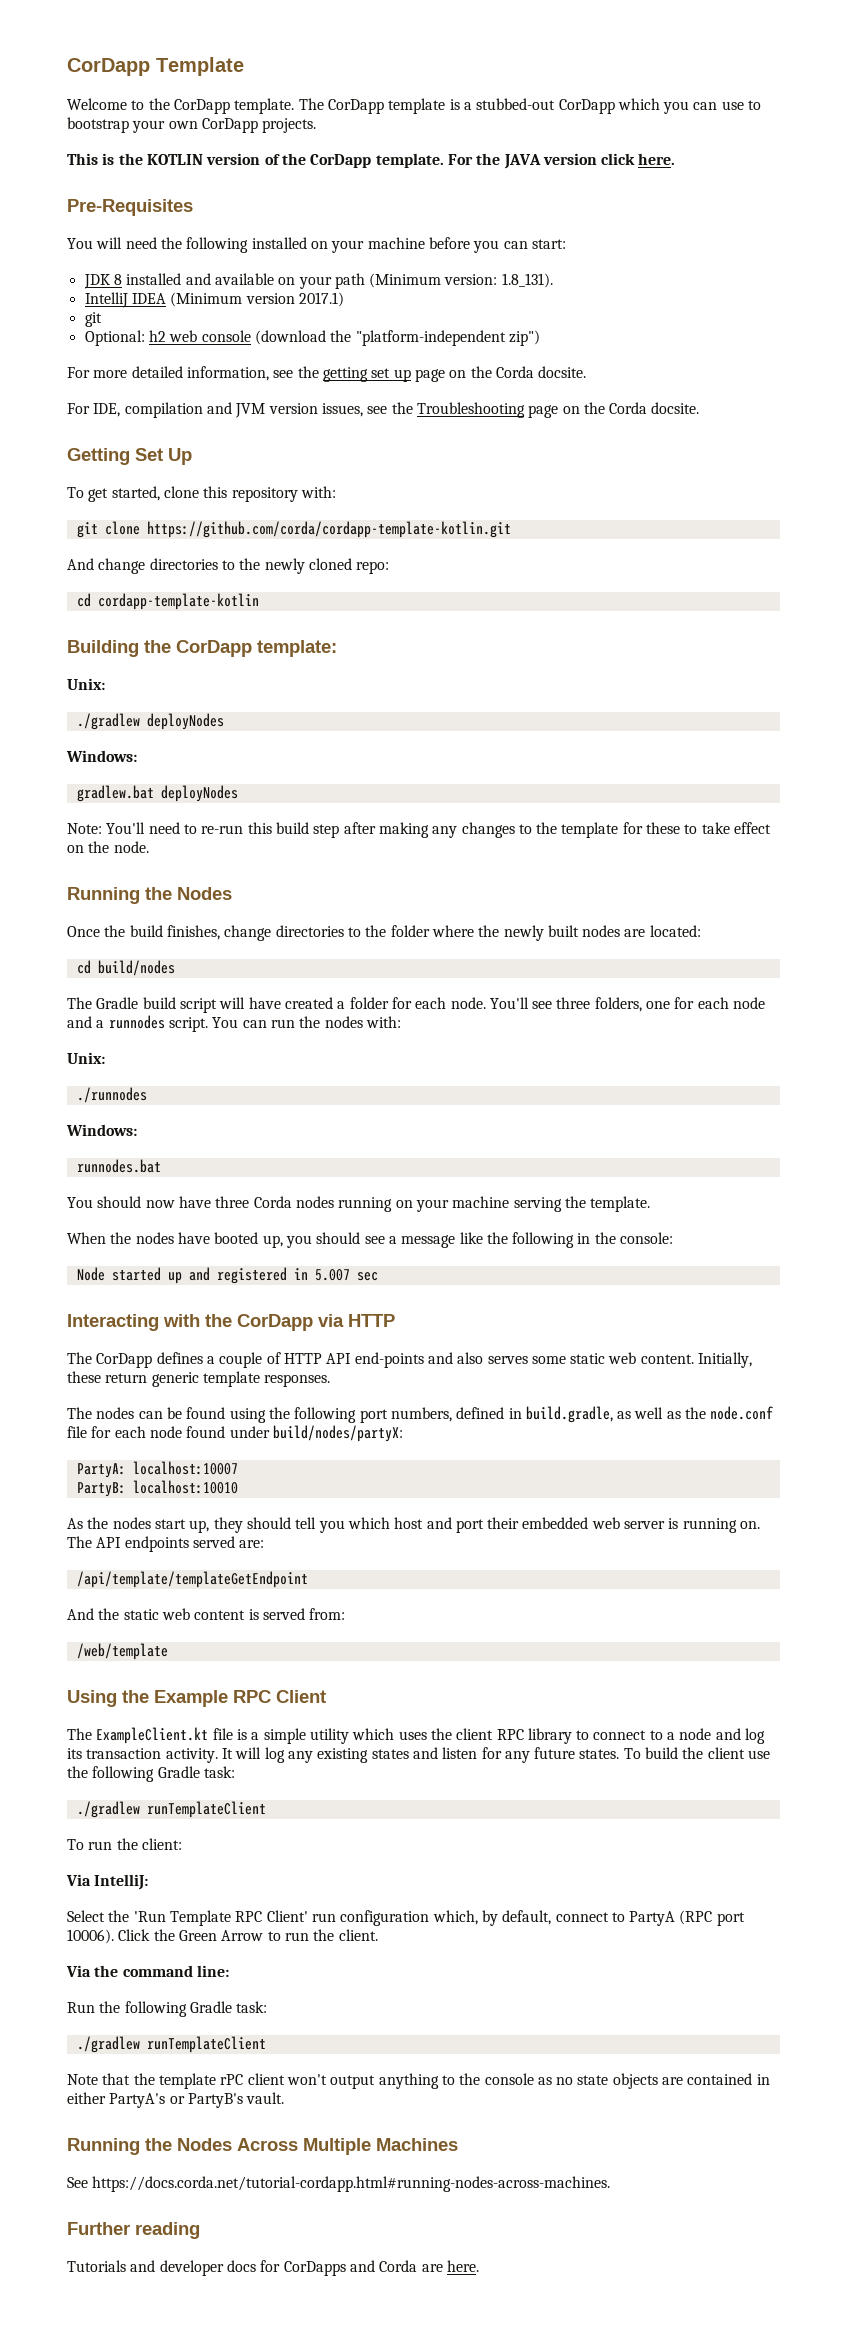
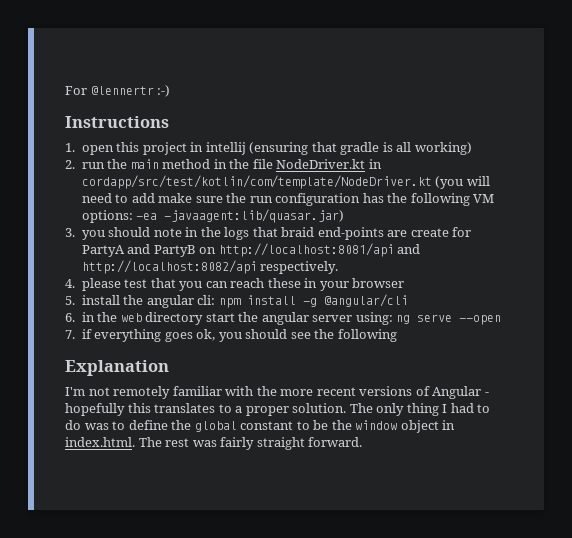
[67,57,244,76] [67,98,762,114] [67,117,317,133] [67,153,676,169] [67,199,193,216] [67,237,566,253] [83,273,553,289] [84,292,344,308] [84,312,102,327] [84,330,540,346] [67,366,587,382] [67,402,700,418] [67,448,192,465] [67,486,336,502] [76,521,511,538] [67,558,390,574] [76,593,259,610] [67,640,337,657] [67,678,105,690] [76,713,224,730] [66,750,137,762] [76,785,238,802] [67,822,772,838] [67,841,149,853] [67,887,232,904] [67,925,701,941] [76,960,175,976] [67,997,766,1013] [67,1015,401,1032] [67,1052,105,1064] [76,1087,147,1103] [66,1124,137,1136] [76,1159,161,1173] [67,1196,651,1212] [67,1232,674,1248] [76,1267,378,1284] [67,1314,395,1331] [67,1352,753,1368] [67,1371,331,1387] [67,1406,774,1423] [67,1425,403,1442] [76,1461,238,1478] [76,1480,238,1497] [67,1517,761,1533] [67,1536,265,1552] [76,1571,308,1588] [67,1608,346,1620] [76,1643,168,1660] [67,1690,326,1707] [67,1727,766,1744] [67,1747,771,1763] [67,1766,235,1782] [76,1801,266,1818] [67,1838,182,1850] [66,1874,149,1890] [67,1910,745,1926] [67,1929,378,1944] [66,1965,229,1977] [67,2001,268,2017] [76,2036,266,2053] [67,2073,770,2089] [67,2092,285,2108] [67,2138,458,2155] [67,2176,611,2192] [67,2222,200,2239] [67,2260,479,2276] CorDapp Template // Welcome to the CorDapp template. The CorDapp template is a stubbed-out CorDapp which you can use to bootstrap your own CorDapp projects. // This is the KOTLIN version of the CorDapp template. For the JAVA version click here. // Pre-Requisites // You will need the following installed on your machine before you can start: // JDK 8 installed and available on your path (Minimum version: 1.8_131). // IntelliJ IDEA (Minimum version 2017.1) // git // Optional: h2 web console (download the "platform-independent zip") // For more detailed information, see the getting set up page on the Corda docsite. // For IDE, compilation and JVM version issues, see the Troubleshooting page on the Corda docsite. // Getting Set Up // To get started, clone this repository with: // git clone https://github.com/corda/cordapp-template-kotlin.git // And change directories to the newly cloned repo: // cd cordapp-template-kotlin // Building the CorDapp template: // Unix: // ./gradlew deployNodes // Windows: // gradlew.bat deployNodes // Note: You'll need to re-run this build step after making any changes to the template for these to take effect on the node. // Running the Nodes // Once the build finishes, change directories to the folder where the newly built nodes are located: // cd build/nodes // The Gradle build script will have created a folder for each node. You'll see three folders, one for each node and a runnodes script. You can run the nodes with: // Unix: // ./runnodes // Windows: // runnodes.bat // You should now have three Corda nodes running on your machine serving the template. // When the nodes have booted up, you should see a message like the following in the console: // Node started up and registered in 5.007 sec // Interacting with the CorDapp via HTTP // The CorDapp defines a couple of HTTP API end-points and also serves some static web content. Initially, these return generic template responses. // The nodes can be found using the following port numbers, defined in build.gradle, as well as the node.conf file for each node found under build/nodes/partyX: // PartyA: localhost:10007 // PartyB: localhost:10010 // As the nodes start up, they should tell you which host and port their embedded web server is running on. The API endpoints served are: // /api/template/templateGetEndpoint // And the static web content is served from: // /web/template // Using the Example RPC Client // The ExampleClient.kt file is a simple utility which uses the client RPC library to connect to a node and log its transaction activity. It will log any existing states and listen for any future states. To build the client use the following Gradle task: // ./gradlew runTemplateClient // To run the client: // Via IntelliJ: // Select the 'Run Template RPC Client' run configuration which, by default, connect to PartyA (RPC port 10006). Click the Green Arrow to run the client. // Via the command line: // Run the following Gradle task: // ./gradlew runTemplateClient // Note that the template rPC client won't output anything to the console as no state objects are contained in either PartyA's or PartyB's vault. // Running the Nodes Across Multiple Machines // See https://docs.corda.net/tutorial-cordapp.html#running-nodes-across-machines. // Further reading // Tutorials and developer docs for CorDapps and Corda are here. -> [65,85,171,97] [65,116,169,128] [65,142,472,155] [65,159,382,169] [81,175,490,189] [81,193,495,206] [81,209,345,223] [65,227,472,240] [81,243,421,257] [81,260,339,274] [65,278,405,291] [65,294,408,308] [65,312,502,325] [65,329,397,342] [65,360,169,376] [65,386,489,399] [65,403,491,416] [65,420,456,433] [65,437,363,450] For @lennertr :-) // Instructions // 1. open this project in intellij (ensuring that gradle is all working) // 2. run the main method in the file NodeDriver.kt in cordapp/src/test/kotlin/com/template/NodeDriver.kt (you will need to add make sure the run configuration has the following VM options: -ea -javaagent:lib/quasar.jar) // 3. you should note in the logs that braid end-points are create for PartyA and PartyB on http://localhost:8081/api and http://localhost:8082/api respectively. // 4. please test that you can reach these in your browser // 5. install the angular cli: npm install -g @angular/cli // 6. in the web directory start the angular server using: ng serve --open // 7. if everything goes ok, you should see the following // Explanation // I'm not remotely familiar with the more recent versions of Angular - hopefully this translates to a proper solution. The only thing I had to do was to define the global constant to be the window object in index.html. The rest was fairly straight forward.

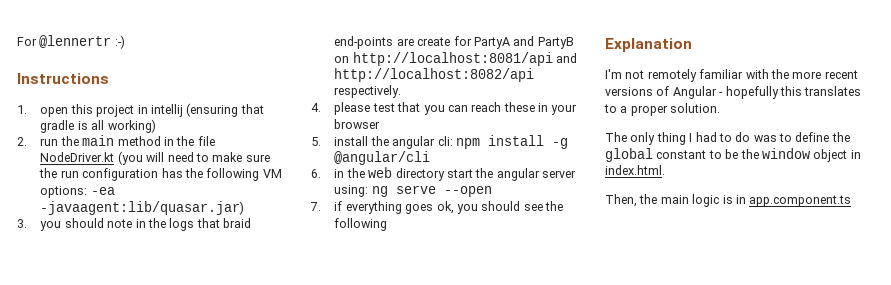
[368,159,382,169] [81,175,432,189] in cordapp/src/test/kotlin/com/template/NodeDriver.kt -> (115, 157) none
[131,193,155,203] add -> (209, 157) none
(347, 408) none -> (721, 108) //
[138,437,363,450] The rest was fairly straight forward. -> [605,194,852,207] // Then, the main logic is in app.component.ts

